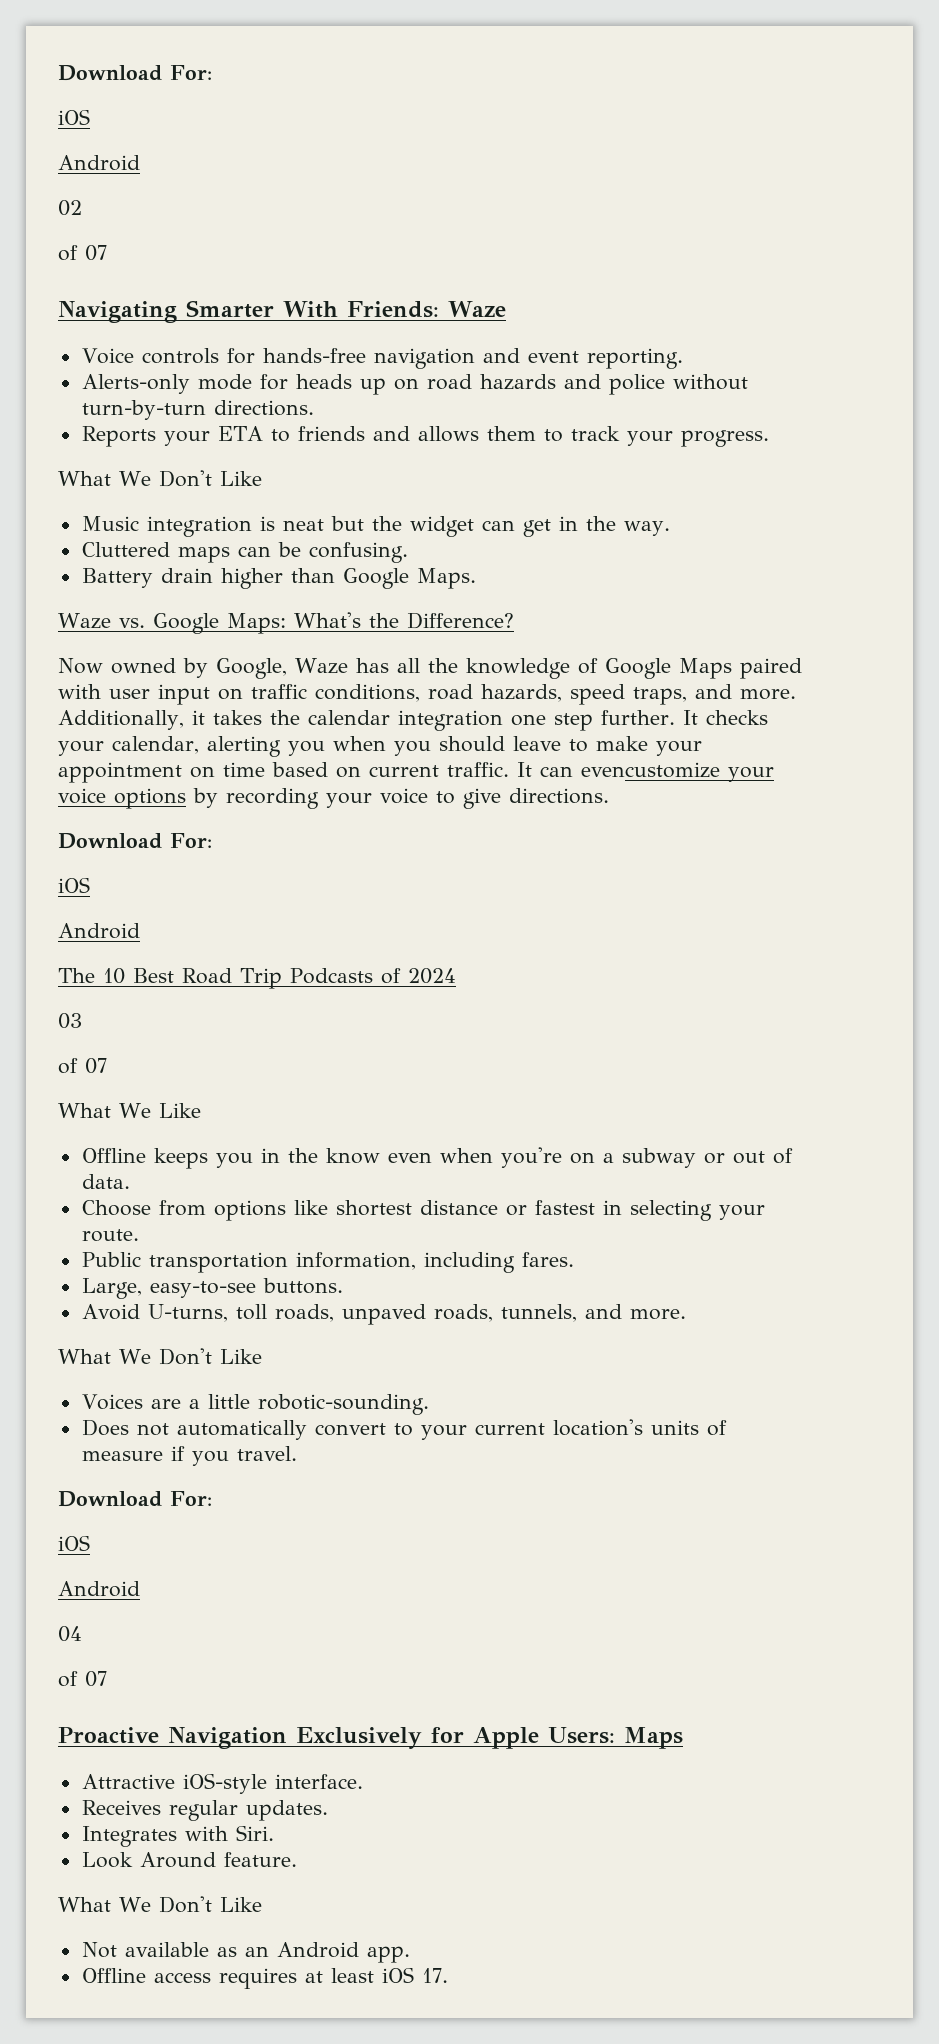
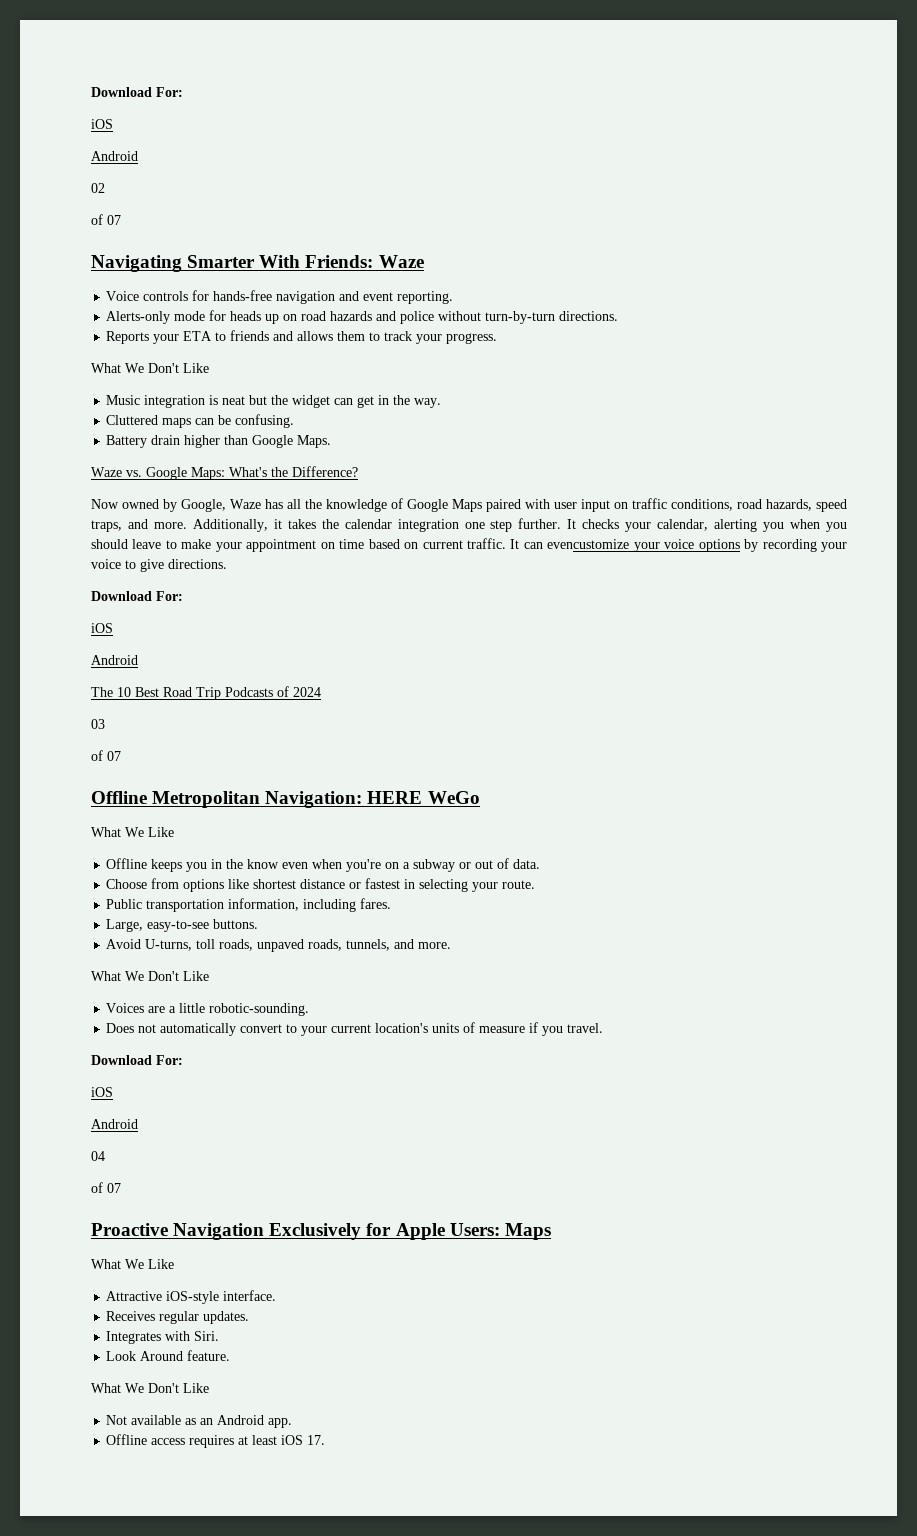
(107, 1066) none -> [91,791,480,808] // Offline Metropolitan Navigation: HERE WeGo
(683, 1738) none -> [91,1259,174,1269] // What We Like

